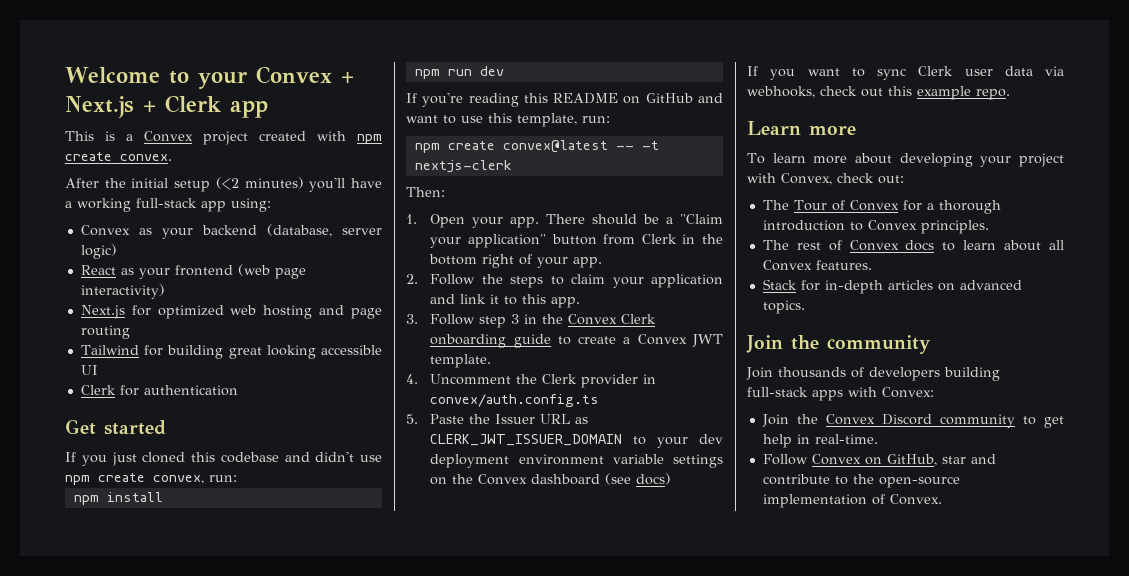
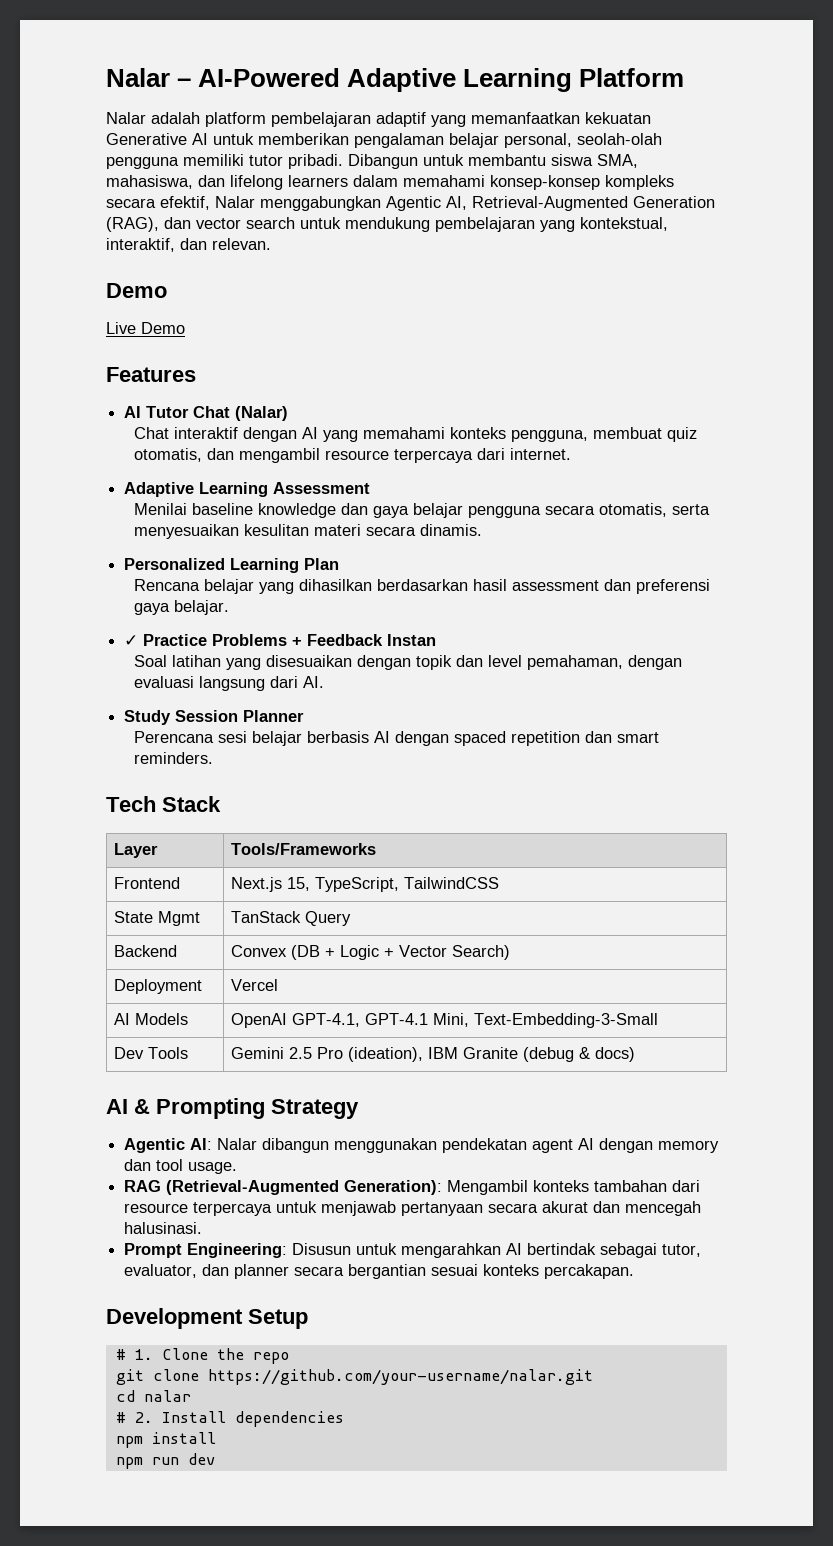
[65,66,354,89] [65,95,268,118] [65,131,382,145] [65,152,172,161] [65,177,383,192] [65,198,271,212] [80,224,382,239] [80,244,117,259] [80,264,306,279] [80,284,165,299] [80,305,382,319] [80,325,130,339] [80,345,382,359] [80,365,98,375] [80,385,238,396] [65,419,166,435] [65,451,382,466] [65,473,237,485] Welcome to your Convex + Next.js + Clerk app // This is a Convex project created with npm create convex. // After the initial setup (<2 minutes) you'll have a working full-stack app using: // Convex as your backend (database, server logic) // React as your frontend (web page interactivity) // Next.js for optimized web hosting and page routing // Tailwind for building great looking accessible UI // Clerk for authentication // Get started // If you just cloned this codebase and didn't use npm create convex, run: -> [106,68,685,92] [106,112,651,127] [106,133,662,148] [106,154,638,169] [106,175,674,190] [106,196,715,211] [106,217,668,232] [106,238,271,252] [106,283,167,298] [106,322,185,334] [106,367,196,382] [124,406,289,421] [134,427,698,442] [134,448,572,463] [124,482,371,497] [134,503,711,518] [134,524,483,539] [124,558,340,573] [134,579,711,594] [134,600,230,615] [124,634,437,646] [134,655,683,670] [134,676,325,691] [124,710,305,725] [134,731,660,746] [134,752,214,764] [106,796,221,812] [113,843,158,858] [230,843,376,855] [113,877,180,889] [230,877,499,892] [113,911,200,926] [230,911,351,926] [113,945,177,957] [230,945,510,960] [113,979,202,994] [230,979,278,991] [113,1013,188,1025] [230,1013,658,1028] [113,1047,188,1059] [230,1047,635,1062] [106,1098,359,1119] [124,1138,720,1153] [124,1159,238,1174] [124,1180,701,1195] [124,1201,702,1216] [124,1222,203,1234] [124,1243,702,1258] [124,1264,635,1279] [106,1308,308,1329] [115,1348,289,1364] [115,1369,593,1385] [115,1390,191,1402] [115,1411,344,1427] Nalar – AI-Powered Adaptive Learning Platform // Nalar adalah platform pembelajaran adaptif yang memanfaatkan kekuatan Generative AI untuk memberikan pengalaman belajar personal, seolah-olah pengguna memiliki tutor pribadi. Dibangun untuk membantu siswa SMA, mahasiswa, dan lifelong learners dalam memahami konsep-konsep kompleks secara efektif, Nalar menggabungkan Agentic AI, Retrieval-Augmented Generation (RAG), dan vector search untuk mendukung pembelajaran yang kontekstual, interaktif, dan relevan. // Demo // Live Demo // Features // AI Tutor Chat (Nalar) // Chat interaktif dengan AI yang memahami konteks pengguna, membuat quiz otomatis, dan mengambil resource terpercaya dari internet. // Adaptive Learning Assessment // Menilai baseline knowledge dan gaya belajar pengguna secara otomatis, serta menyesuaikan kesulitan materi secara dinamis. // Personalized Learning Plan // Rencana belajar yang dihasilkan berdasarkan hasil assessment dan preferensi gaya belajar. // ✓ Practice Problems + Feedback Instan // Soal latihan yang disesuaikan dengan topik dan level pemahaman, dengan evaluasi langsung dari AI. // Study Session Planner // Perencana sesi belajar berbasis AI dengan spaced repetition dan smart reminders. // Tech Stack // Layer | Tools/Frameworks // Frontend | Next.js 15, TypeScript, TailwindCSS // State Mgmt | TanStack Query // Backend | Convex (DB + Logic + Vector Search) // Deployment | Vercel // AI Models | OpenAI GPT-4.1, GPT-4.1 Mini, Text-Embedding-3-Small // Dev Tools | Gemini 2.5 Pro (ideation), IBM Granite (debug & docs) // AI & Prompting Strategy // Agentic AI: Nalar dibangun menggunakan pendekatan agent AI dengan memory dan tool usage. // RAG (Retrieval-Augmented Generation): Mengambil konteks tambahan dari resource terpercaya untuk menjawab pertanyaan secara akurat dan mencegah halusinasi. // Prompt Engineering: Disusun untuk mengarahkan AI bertindak sebagai tutor, evaluator, dan planner secara bergantian sesuai konteks percakapan. // Development Setup // # 1. Clone the repo // git clone https://github.com/your-username/nalar.git // cd nalar // # 2. Install dependencies
[406,92,723,107] [406,113,610,127] [414,140,659,153] [414,160,512,173] [406,187,445,197] [406,214,723,228] [430,234,723,248] [429,254,603,268] [406,274,723,288] [430,294,581,308] [406,314,657,328] [430,334,723,348] [430,354,492,368] [406,374,657,388] [430,394,600,407] [406,414,589,424] [430,434,723,448] [430,454,723,468] [430,473,672,485] [747,66,1064,80] [747,86,1010,100] [747,121,856,135] [747,153,1064,167] [747,173,904,185] [762,200,1001,214] [762,220,989,234] [762,240,1064,251] [762,260,872,271] [762,279,1022,294] [762,300,805,314] [746,335,931,354] [746,367,1000,381] [747,387,934,401] [761,414,1064,428] [762,434,878,448] [762,454,996,466] [762,474,960,488] [762,494,942,508] // If you're reading this README on GitHub and want to use this template, run: // npm create convex@latest -- -t nextjs-clerk // Then: // 1. Open your app. There should be a "Claim your application" button from Clerk in the bottom right of your app. // 2. Follow the steps to claim your application and link it to this app. // 3. Follow step 3 in the Convex Clerk onboarding guide to create a Convex JWT template. // 4. Uncomment the Clerk provider in convex/auth.config.ts // 5. Paste the Issuer URL as CLERK_JWT_ISSUER_DOMAIN to your dev deployment environment variable settings on the Convex dashboard (see docs) // If you want to sync Clerk user data via webhooks, check out this example repo. // Learn more // To learn more about developing your project with Convex, check out: // The Tour of Convex for a thorough introduction to Convex principles. // The rest of Convex docs to learn about all Convex features. // Stack for in-depth articles on advanced topics. // Join the community // Join thousands of developers building full-stack apps with Convex: // Join the Convex Discord community to get help in real-time. // Follow Convex on GitHub, star and contribute to the open-source implementation of Convex. -> (215, 1459) none

